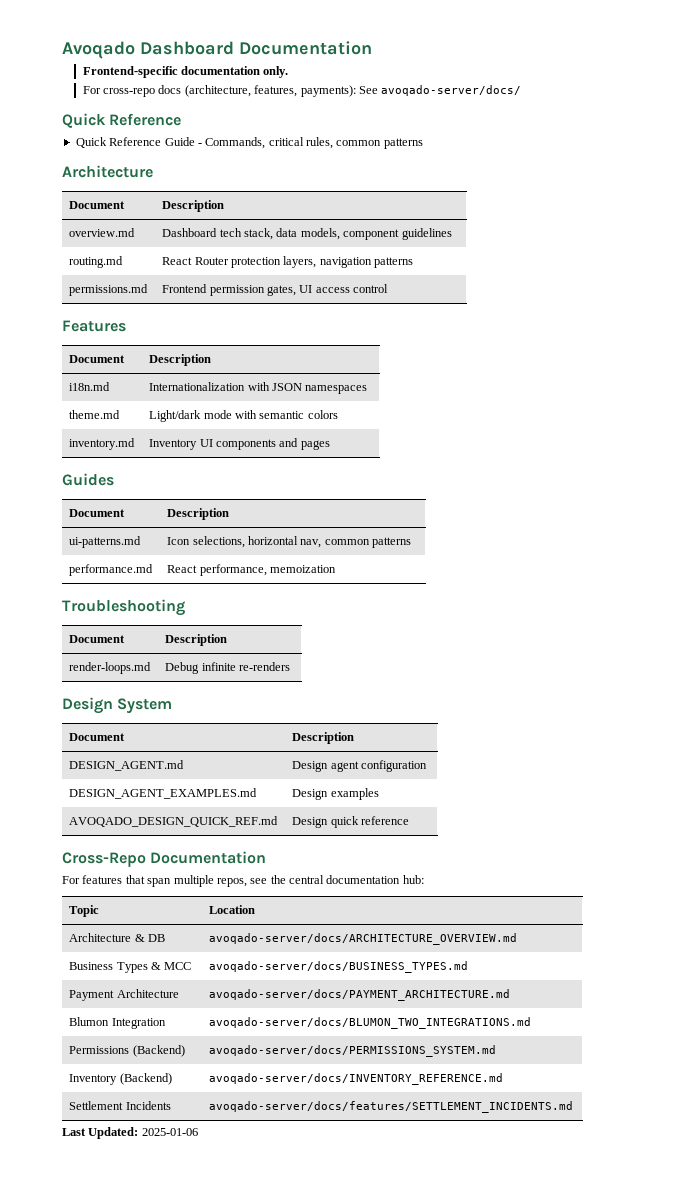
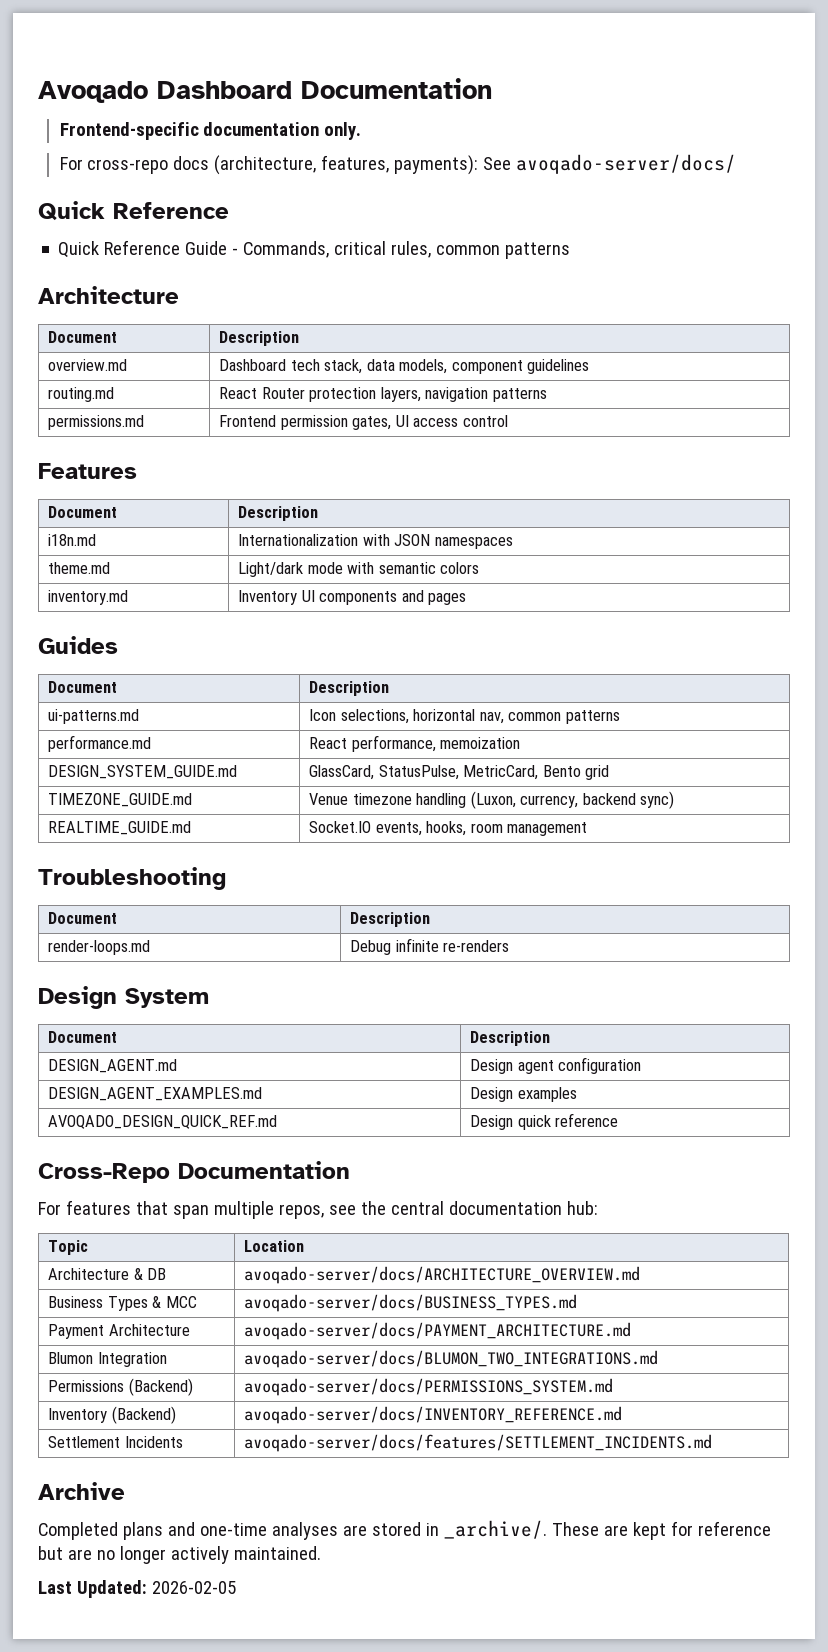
(337, 569) none -> [48,765,238,779] [309,765,610,780] [48,793,193,807] [309,791,675,809] [48,821,192,835] [309,821,588,836] // DESIGN_SYSTEM_GUIDE.md | GlassCard, StatusPulse, MetricCard, Bento grid // TIMEZONE_GUIDE.md | Venue timezone handling (Luxon, currency, backend sync) // REALTIME_GUIDE.md | Socket.IO events, hooks, room management
(574, 1107) none -> [38,1482,125,1500] [38,1520,771,1540] [38,1546,321,1564] // Archive // Completed plans and one-time analyses are stored in _archive/. These are kept for reference but are no longer actively maintained.
[141,1128,198,1136] 2025-01-06 -> [151,1581,236,1594] 2026-02-05

